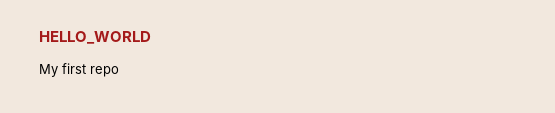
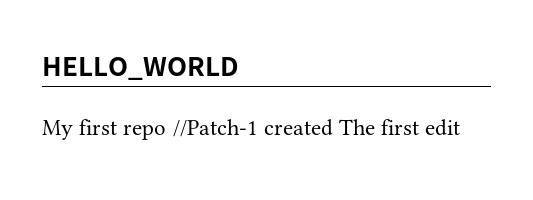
(119, 71) none -> [172,119,461,137] //Patch-1 created The first edit

